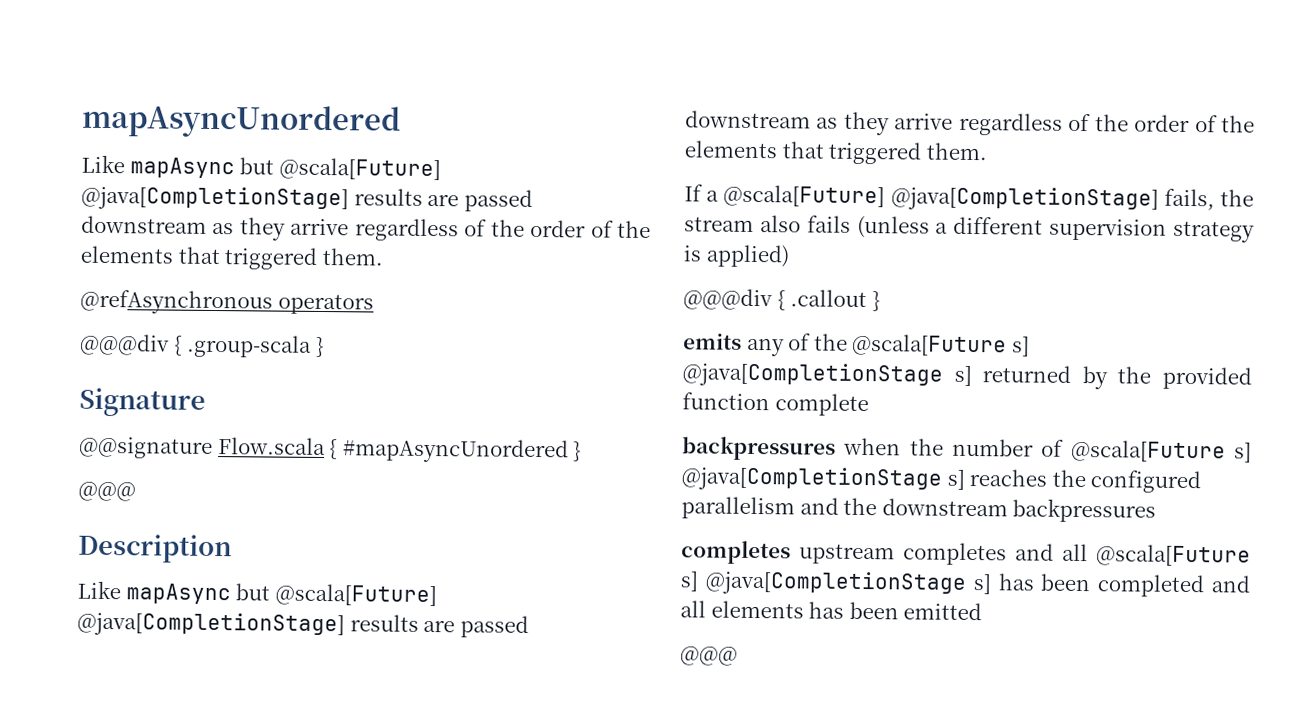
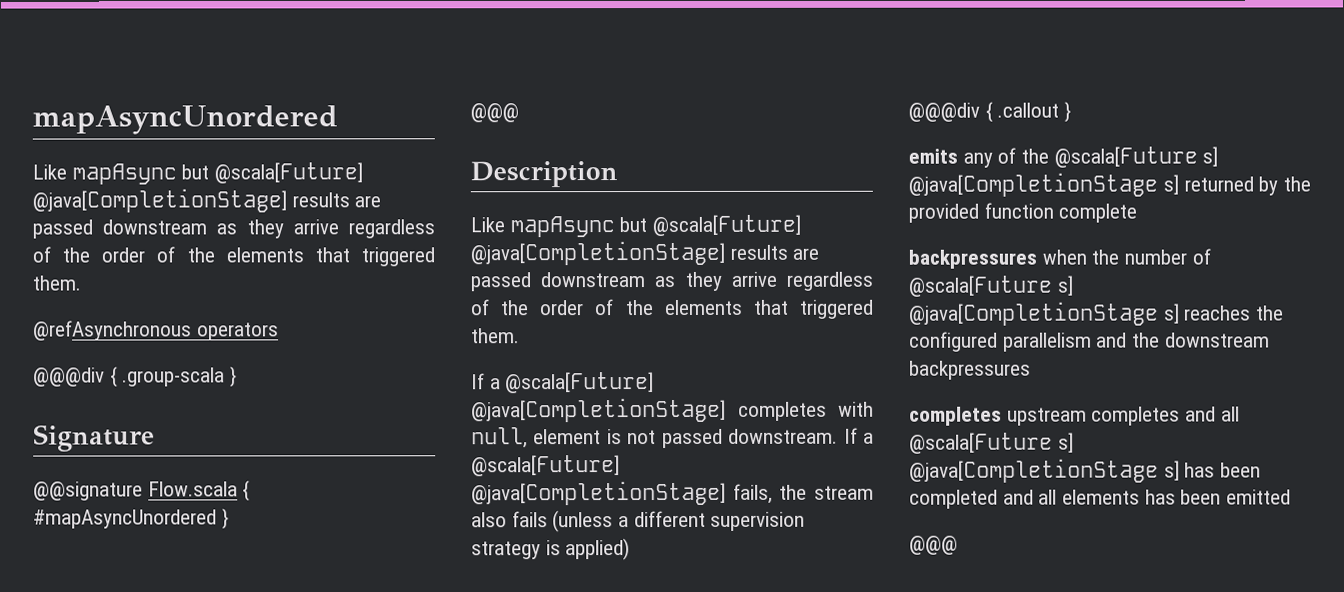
(1159, 199) none -> [737,401,874,421] [471,427,874,449] [471,455,620,477] [471,480,726,506] completes with null, element is not passed downstream. If a @scala[Future] @java[CompletionStage]

